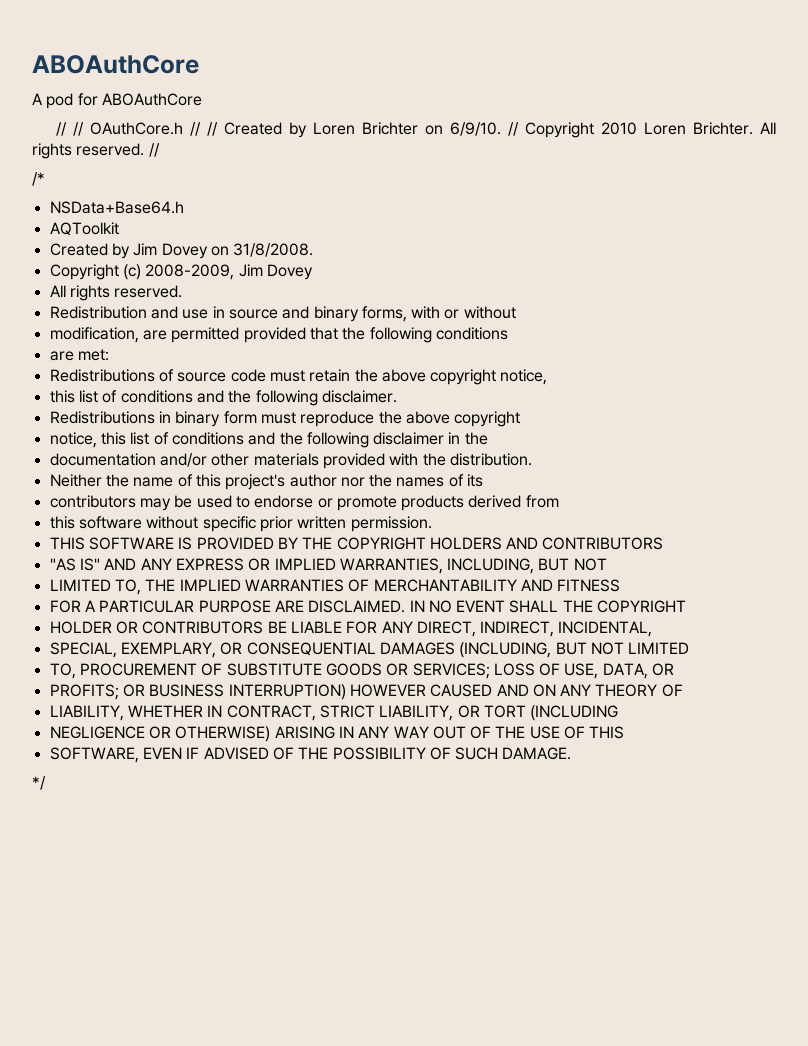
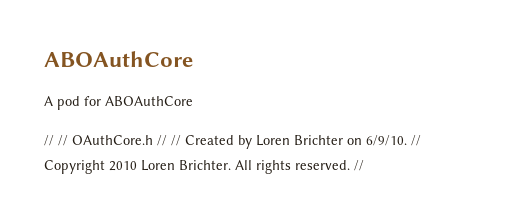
[32,172,45,186] [49,201,184,214] [49,222,119,236] [49,243,314,259] [49,264,313,280] [49,285,183,301] [49,306,516,322] [49,327,508,343] [49,349,109,361] [49,369,548,385] [49,390,397,406] [49,411,521,427] [49,432,488,448] [49,453,532,469] [49,474,484,490] [49,495,559,511] [49,516,432,532] [49,537,664,550] [49,558,607,574] [49,579,621,595] [49,600,687,613] [49,621,653,637] [49,642,690,658] [49,663,675,679] [49,684,683,700] [49,705,619,721] [49,726,625,742] [49,747,572,763] [32,776,46,790] // /* // NSData+Base64.h // AQToolkit // Created by Jim Dovey on 31/8/2008. // Copyright (c) 2008-2009, Jim Dovey // All rights reserved. // Redistribution and use in source and binary forms, with or without // modification, are permitted provided that the following conditions // are met: // Redistributions of source code must retain the above copyright notice, // this list of conditions and the following disclaimer. // Redistributions in binary form must reproduce the above copyright // notice, this list of conditions and the following disclaimer in the // documentation and/or other materials provided with the distribution. // Neither the name of this project's author nor the names of its // contributors may be used to endorse or promote products derived from // this software without specific prior written permission. // THIS SOFTWARE IS PROVIDED BY THE COPYRIGHT HOLDERS AND CONTRIBUTORS // "AS IS" AND ANY EXPRESS OR IMPLIED WARRANTIES, INCLUDING, BUT NOT // LIMITED TO, THE IMPLIED WARRANTIES OF MERCHANTABILITY AND FITNESS // FOR A PARTICULAR PURPOSE ARE DISCLAIMED. IN NO EVENT SHALL THE COPYRIGHT // HOLDER OR CONTRIBUTORS BE LIABLE FOR ANY DIRECT, INDIRECT, INCIDENTAL, // SPECIAL, EXEMPLARY, OR CONSEQUENTIAL DAMAGES (INCLUDING, BUT NOT LIMITED // TO, PROCUREMENT OF SUBSTITUTE GOODS OR SERVICES; LOSS OF USE, DATA, OR // PROFITS; OR BUSINESS INTERRUPTION) HOWEVER CAUSED AND ON ANY THEORY OF // LIABILITY, WHETHER IN CONTRACT, STRICT LIABILITY, OR TORT (INCLUDING // NEGLIGENCE OR OTHERWISE) ARISING IN ANY WAY OUT OF THE USE OF THIS // SOFTWARE, EVEN IF ADVISED OF THE POSSIBILITY OF SUCH DAMAGE. // */ -> (364, 165) none

